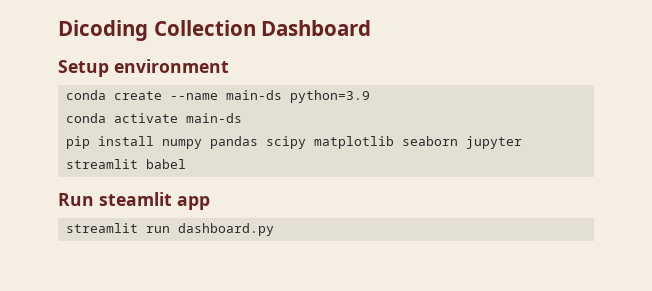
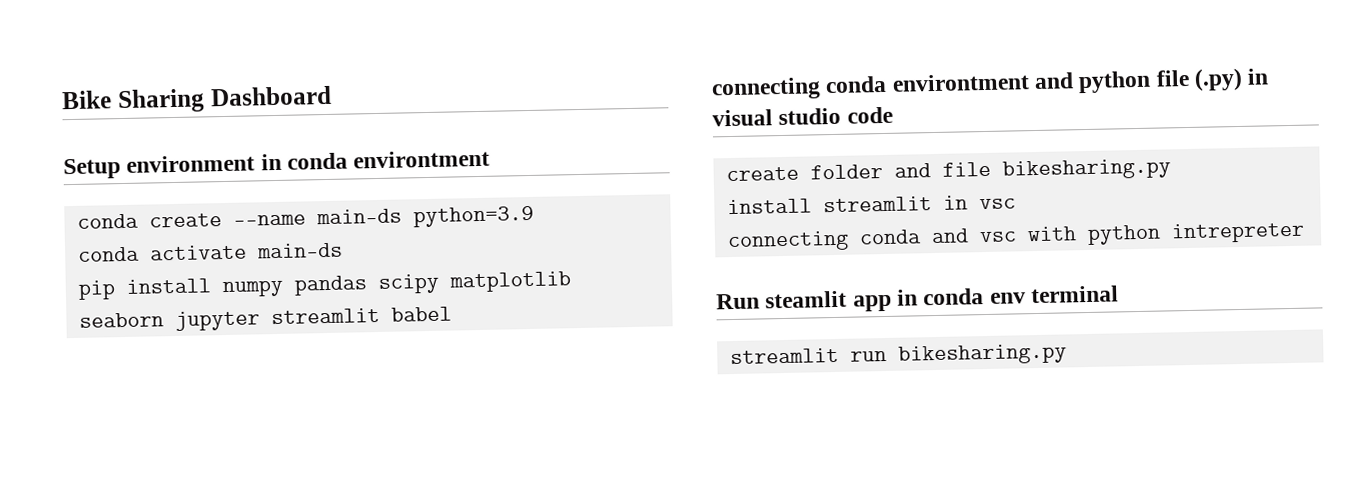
[58,20,256,41] Dicoding Collection -> [61,88,205,114] Bike Sharing
(229, 66) none -> [260,149,491,171] in conda environtment
(186, 164) none -> [711,67,1270,101] [712,106,893,127] [725,158,1171,182] [726,195,1016,215] [726,221,1305,253] // connecting conda environtment and python file (.py) in visual studio code // create folder and file bikesharing.py // install streamlit in vsc // connecting conda and vsc with python intrepreter
(210, 203) none -> [897,285,1120,306] in conda env terminal
[177,223,274,236] dashboard.py -> [897,343,1067,366] bikesharing.py

